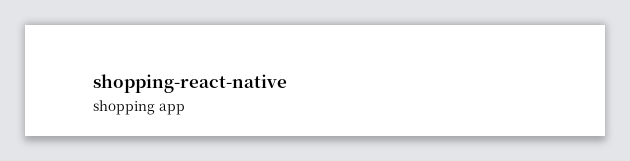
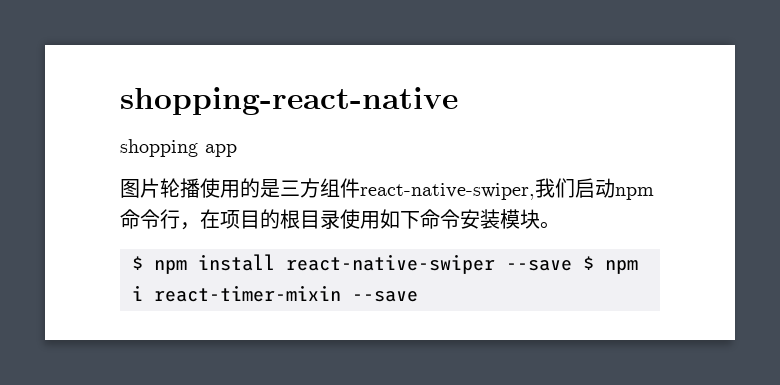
(185, 109) none -> [120,178,654,200] [120,209,560,230] [132,254,638,274] [132,285,418,302] // 图片轮播使用的是三方组件react-native-swiper,我们启动npm命令行，在项目的根目录使用如下命令安装模块。 // $ npm install react-native-swiper --save $ npm i react-timer-mixin --save

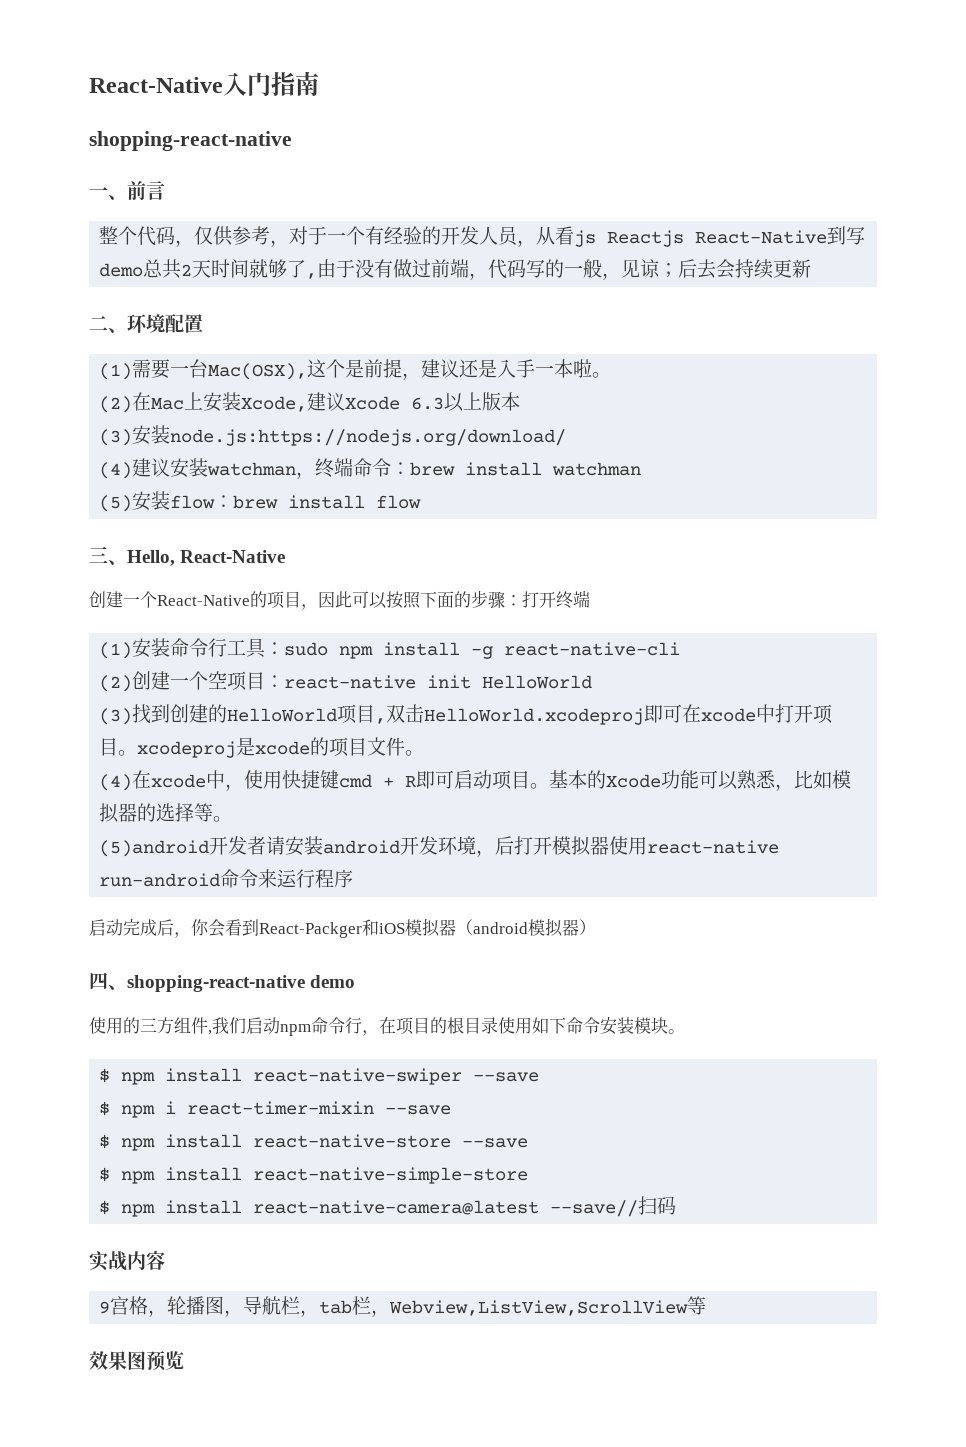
[120,87,458,115] [120,139,237,157] [120,178,280,198] shopping-react-native // shopping app // 图片轮播使用的是 -> [89,71,319,96] [89,131,292,151] [89,181,165,200] [99,226,866,247] [99,259,812,280] [89,314,203,333] [99,359,612,380] [99,392,521,413] [99,425,567,446] [99,458,642,479] [99,491,422,512] [89,546,286,566] [89,590,590,610] [99,638,681,659] [99,671,593,692] [99,704,834,725] [99,737,425,758] [99,770,852,791] [99,803,233,823] [99,836,780,857] [99,869,354,888] [89,918,596,938] [89,972,356,992] [89,1017,140,1034] React-Native入门指南 // shopping-react-native // 一、前言 // 整个代码，仅供参考，对于一个有经验的开发人员，从看js Reactjs React-Native到写demo总共2天时间就够了,由于没有做过前端，代码写的一般，见谅；后去会持续更新 // 二、环境配置 // (1)需要一台Mac(OSX),这个是前提，建议还是入手一本啦。 // (2)在Mac上安装Xcode,建议Xcode 6.3以上版本 // (3)安装node.js:https://nodejs.org/download/ // (4)建议安装watchman，终端命令：brew install watchman // (5)安装flow：brew install flow // 三、Hello, React-Native // 创建一个React-Native的项目，因此可以按照下面的步骤：打开终端 // (1)安装命令行工具：sudo npm install -g react-native-cli // (2)创建一个空项目：react-native init HelloWorld // (3)找到创建的HelloWorld项目,双击HelloWorld.xcodeproj即可在xcode中打开项目。xcodeproj是xcode的项目文件。 // (4)在xcode中，使用快捷键cmd + R即可启动项目。基本的Xcode功能可以熟悉，比如模拟器的选择等。 // (5)android开发者请安装android开发环境，后打开模拟器使用react-native run-android命令来运行程序 // 启动完成后，你会看到React-Packger和iOS模拟器（android模拟器） // 四、shopping-react-native demo // 使用的
[360,183,535,200] react-native-swiper, -> [208,1030,212,1035] ,
(572, 265) none -> (540, 1077) //
(418, 296) none -> [99,1134,529,1151] [99,1167,529,1184] [99,1196,677,1217] [89,1251,165,1271] [99,1296,707,1317] [89,1351,184,1371] // $ npm install react-native-store --save // $ npm install react-native-simple-store // $ npm install react-native-camera@latest --save//扫码 // 实战内容 // 9宫格，轮播图，导航栏，tab栏，Webview,ListView,ScrollView等 // 效果图预览

